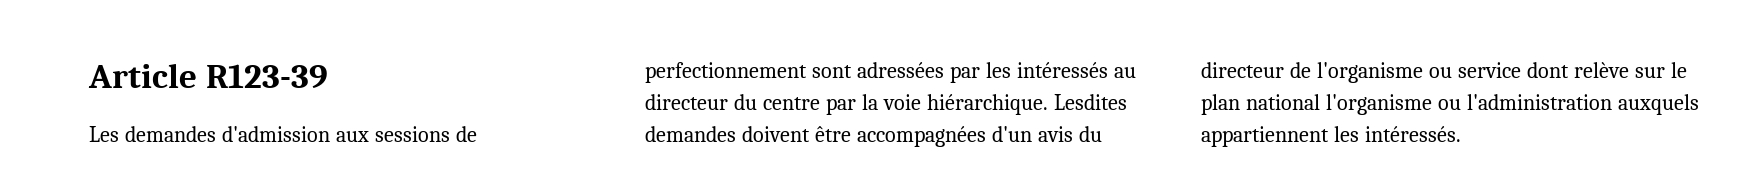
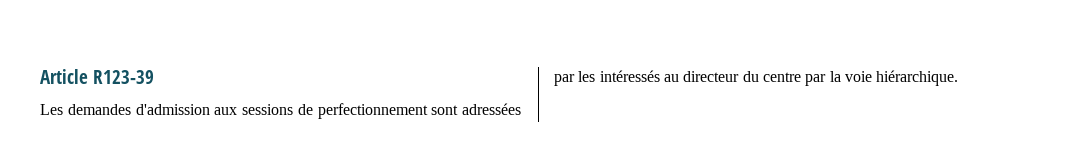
[1053,94,1127,110] [645,126,1102,147] [1201,62,1687,83] [1201,94,1699,115] [1201,126,1461,147] Lesdites demandes doivent être accompagnées d'un avis du directeur de l'organisme ou service dont relève sur le plan national l'organisme ou l'administration auxquels appartiennent les intéressés. -> (959, 78) none

